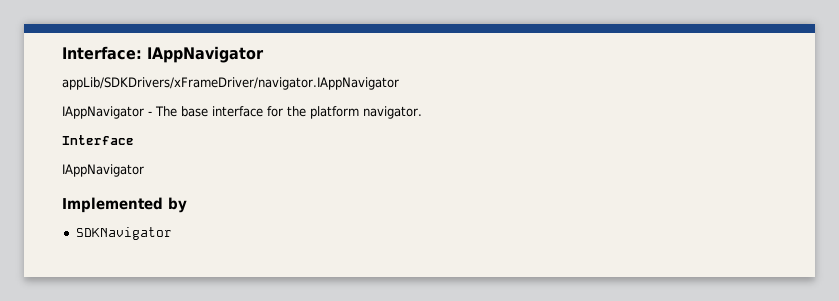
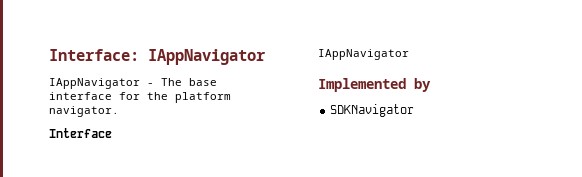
[62,77,399,90] // appLib/SDKDrivers/xFrameDriver/navigator.IAppNavigator -> (266, 57) none

